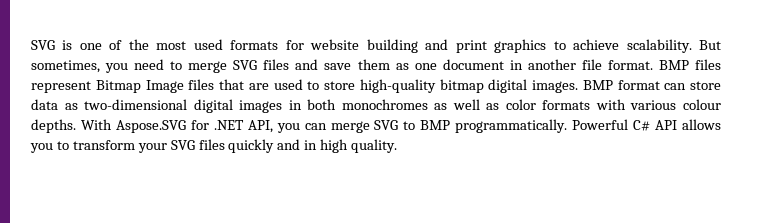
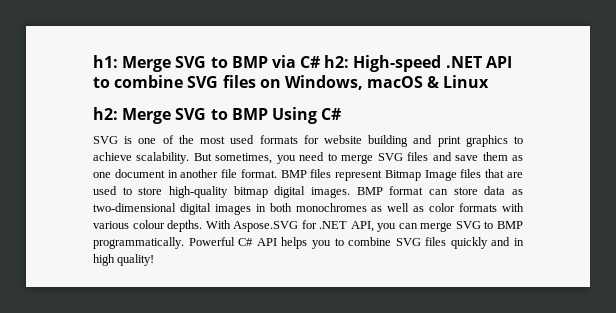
(31, 45) none -> [93,55,512,72] [93,75,490,90] [93,107,342,124] h1: Merge SVG to BMP via C# h2: High-speed .NET API to combine SVG files on Windows, macOS & Linux // h2: Merge SVG to BMP Using C# //
[682,119,721,130] allows -> [281,237,308,249] helps
[72,140,167,153] transform your -> [348,237,392,246] combine
[351,139,398,153] quality. -> [117,254,155,266] quality!

